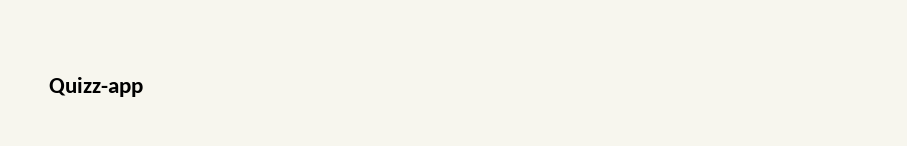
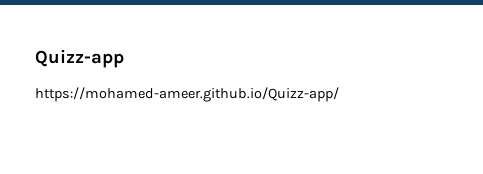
(143, 87) none -> [35,87,339,102] // https://mohamed-ameer.github.io/Quizz-app/

